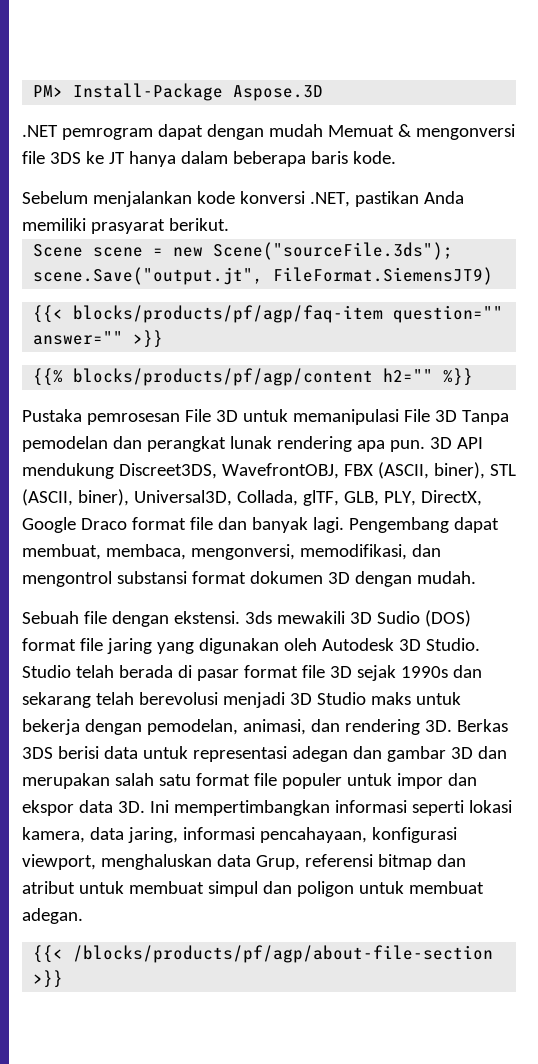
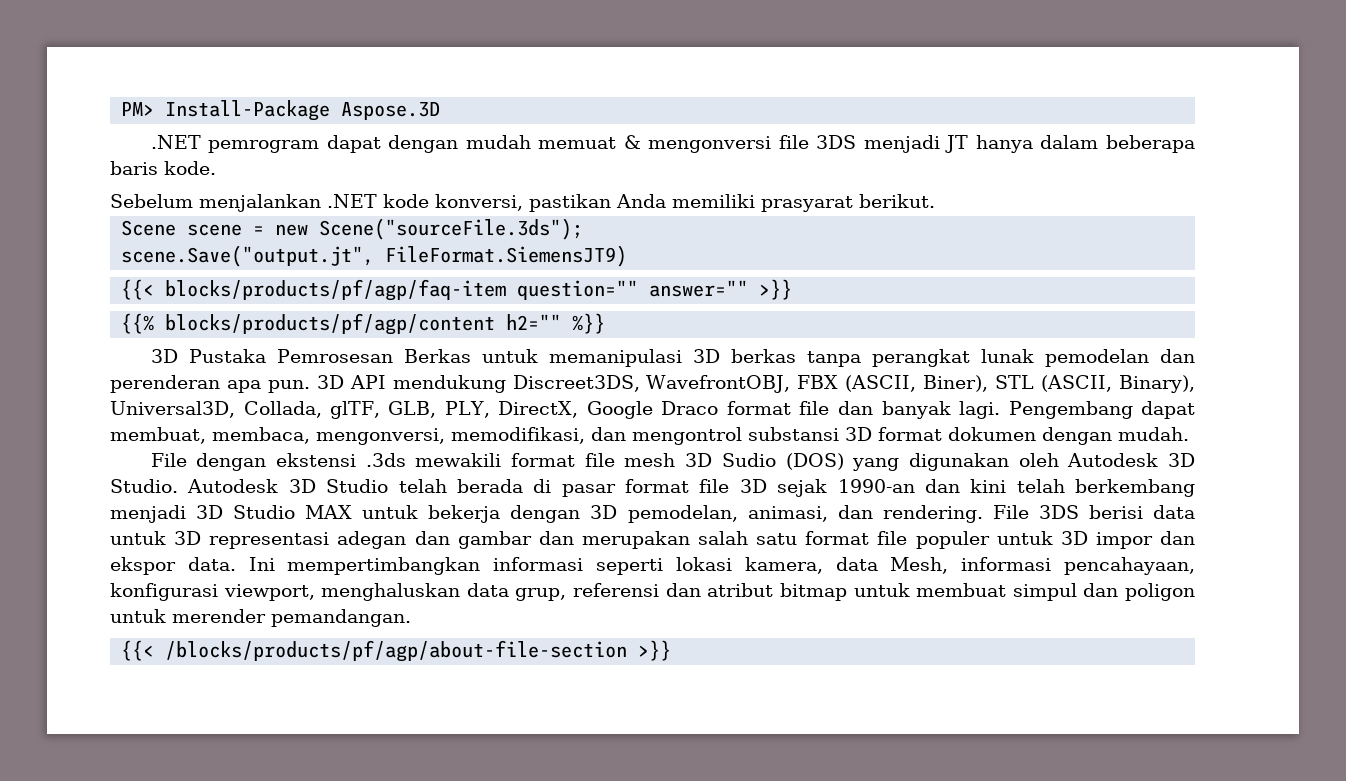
[327,125,394,137] Memuat -> [538,137,617,149] memuat
[85,151,104,164] ke -> [863,135,940,153] menjadi
[196,191,350,207] kode konversi .NET, -> [327,194,523,211] .NET kode konversi,
[22,409,509,425] [22,436,352,452] Pustaka pemrosesan File 3D untuk memanipulasi File 3D Tanpa pemodelan dan perangkat lunak rendering -> [150,349,1195,367] [110,375,220,393] 3D Pustaka Pemrosesan Berkas untuk memanipulasi 3D berkas tanpa perangkat lunak pemodelan dan perenderan
[433,462,485,479] biner), -> [923,375,989,392] Biner),
[77,489,129,506] biner), -> [1119,375,1196,393] Binary),
(187, 577) none -> [845,427,872,441] 3D
[327,572,350,584] 3D -> (1036, 434) none
[22,610,471,627] [22,638,152,654] Sebuah file dengan ekstensi. 3ds mewakili 3D Sudio (DOS) format file jaring -> [150,453,844,471] File dengan ekstensi .3ds mewakili format file mesh 3D Sudio (DOS)
(480, 644) none -> [187,479,316,493] Autodesk 3D
[400,665,482,678] [22,692,218,708] 1990s dan sekarang telah berevolusi -> [837,479,1195,497] 1990-an dan kini telah berkembang
[370,692,411,705] maks -> [305,505,353,519] MAX
(142, 727) none -> [590,505,618,519] 3D
[344,719,508,735] rendering 3D. Berkas -> [882,505,1029,523] rendering. File
(188, 752) none -> [174,531,202,545] 3D
[450,747,473,759] 3D -> (532, 540) none
(392, 779) none -> [1060,531,1088,545] 3D
[78,800,145,813] data 3D. -> [187,557,236,571] data.
[127,827,178,843] jaring, -> [890,557,949,574] Mesh,
[255,854,432,870] Grup, referensi bitmap -> [515,583,660,601] grup, referensi
(75, 887) none -> [779,583,847,601] bitmap
[408,881,484,894] [22,908,83,924] membuat adegan. -> [172,609,411,627] merender pemandangan.

